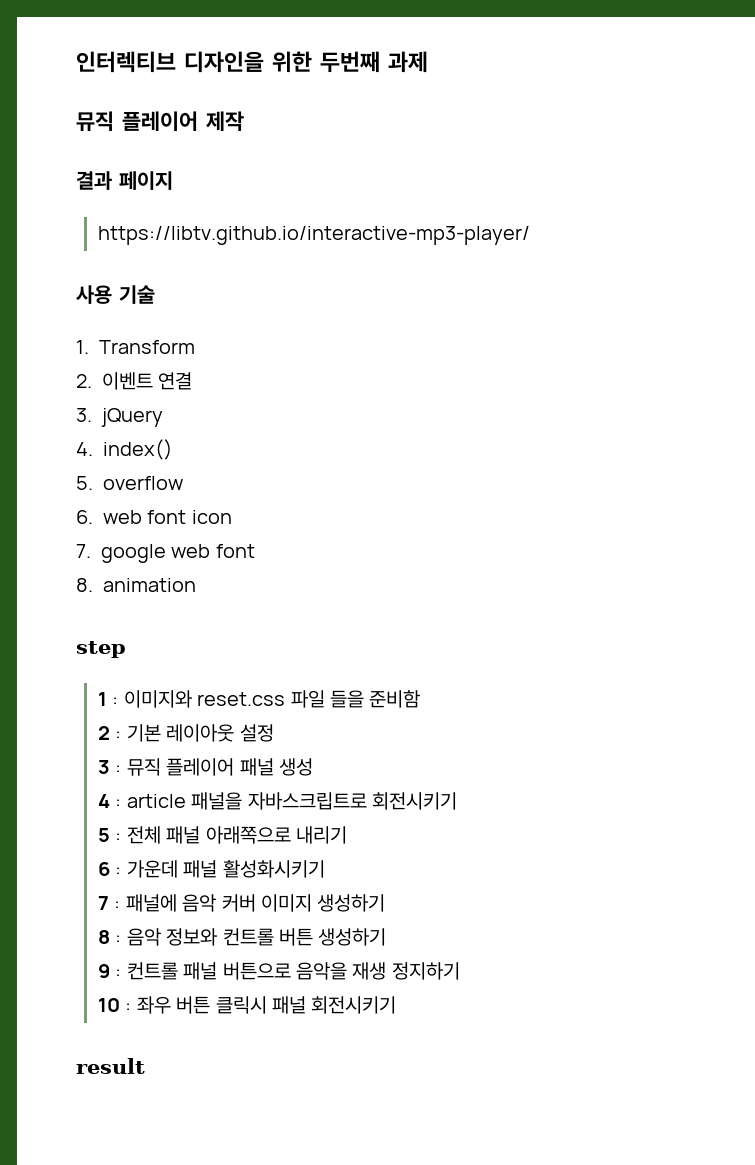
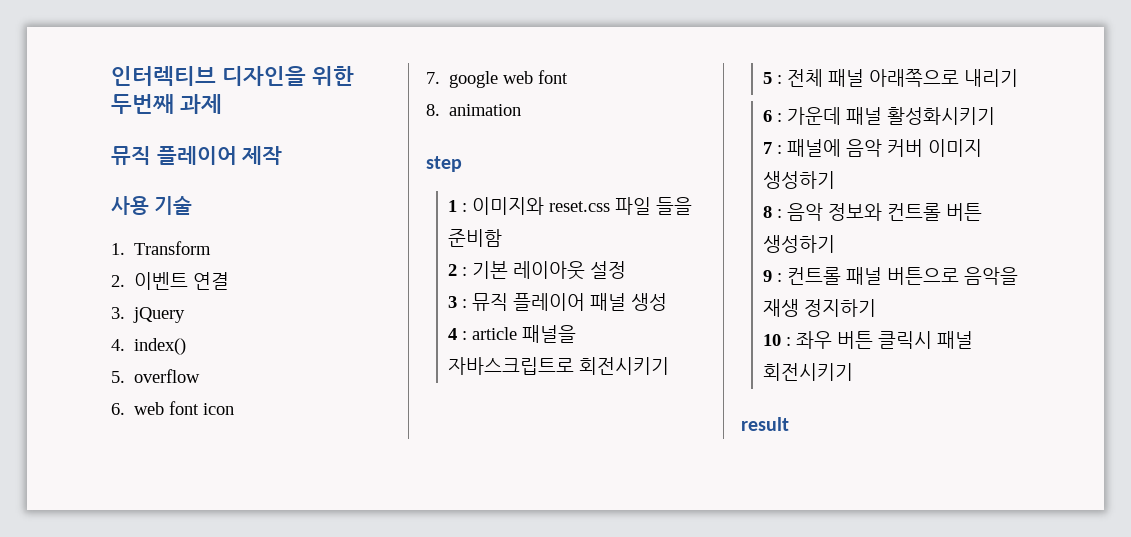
[76,171,173,190] [98,226,531,245] // 결과 페이지 // https://libtv.github.io/interactive-mp3-player/ -> (283, 155) none

